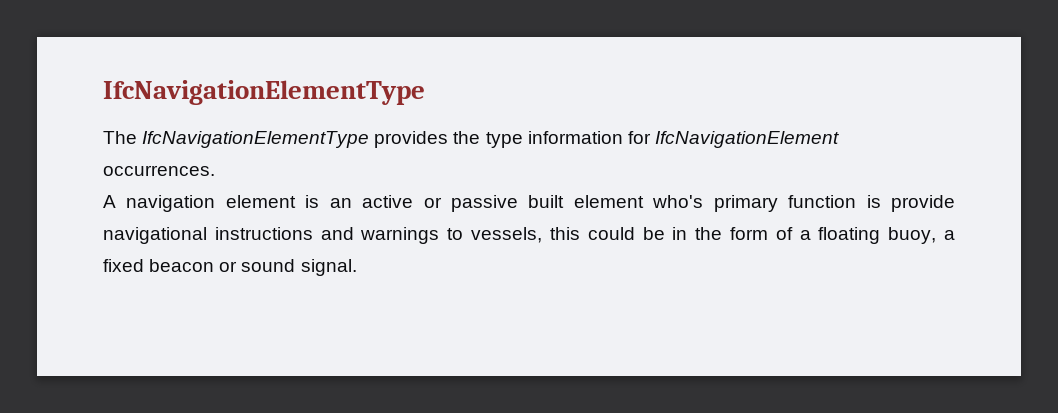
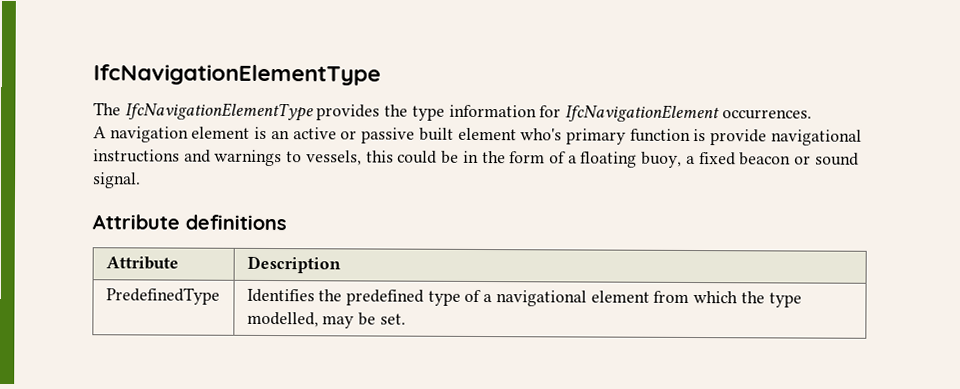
(357, 267) none -> [92,214,287,231] [105,256,179,270] [246,255,341,274] [105,287,220,305] [246,288,802,308] [246,311,406,329] // Attribute definitions // Attribute | Description // PredefinedType | Identifies the predefined type of a navigational element from which the type modelled, may be set.

